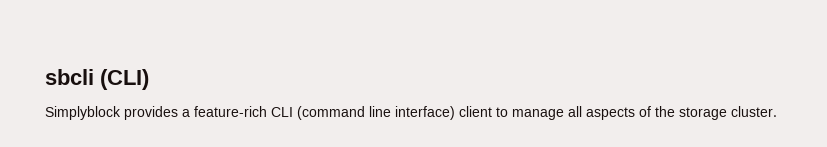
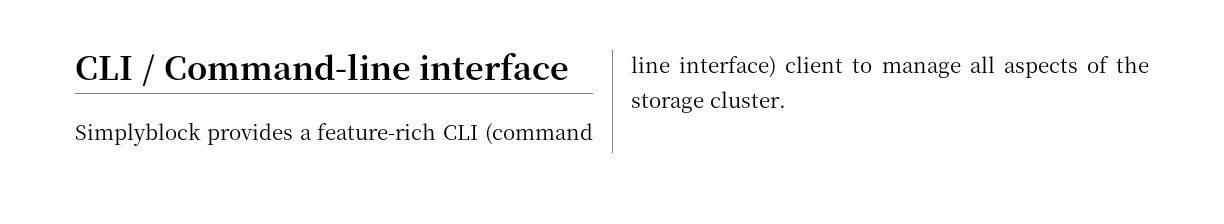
[45,69,149,90] sbcli (CLI) -> [75,53,570,86] CLI / Command-line interface

